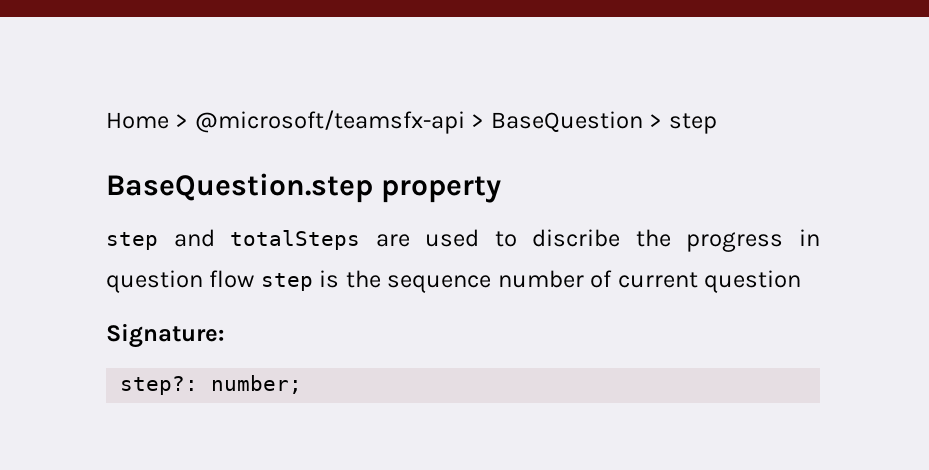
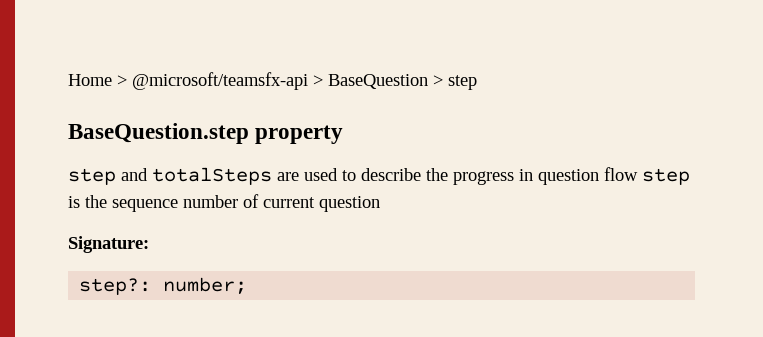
[532,229,621,247] discribe -> [361,168,421,181] describe

